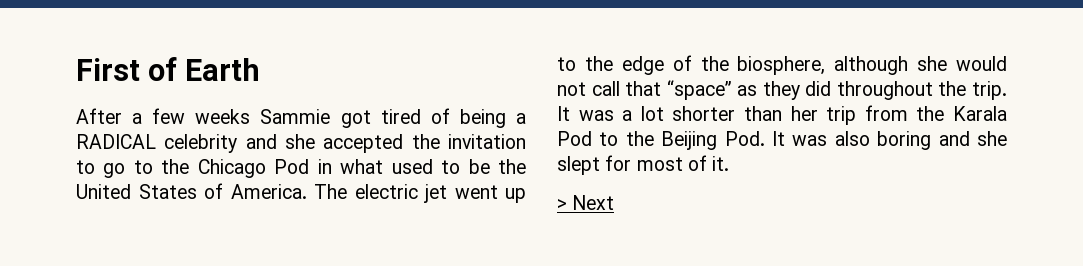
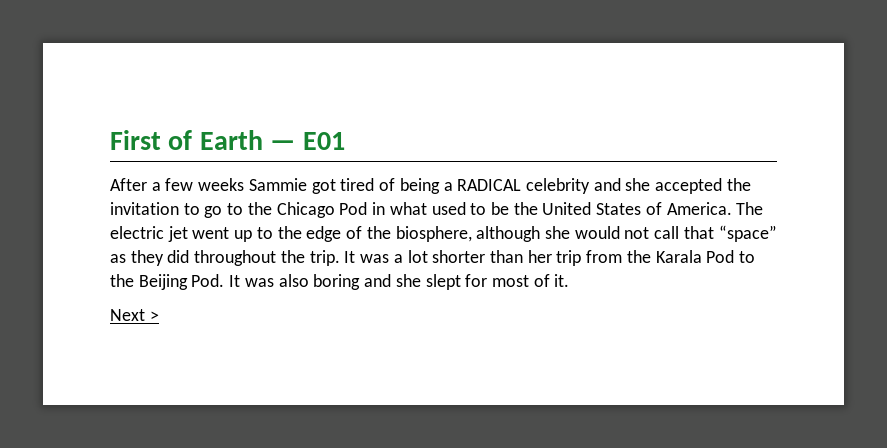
(261, 69) none -> [270,132,345,150] — E01
[557,195,615,210] > Next -> [110,309,159,321] Next >

